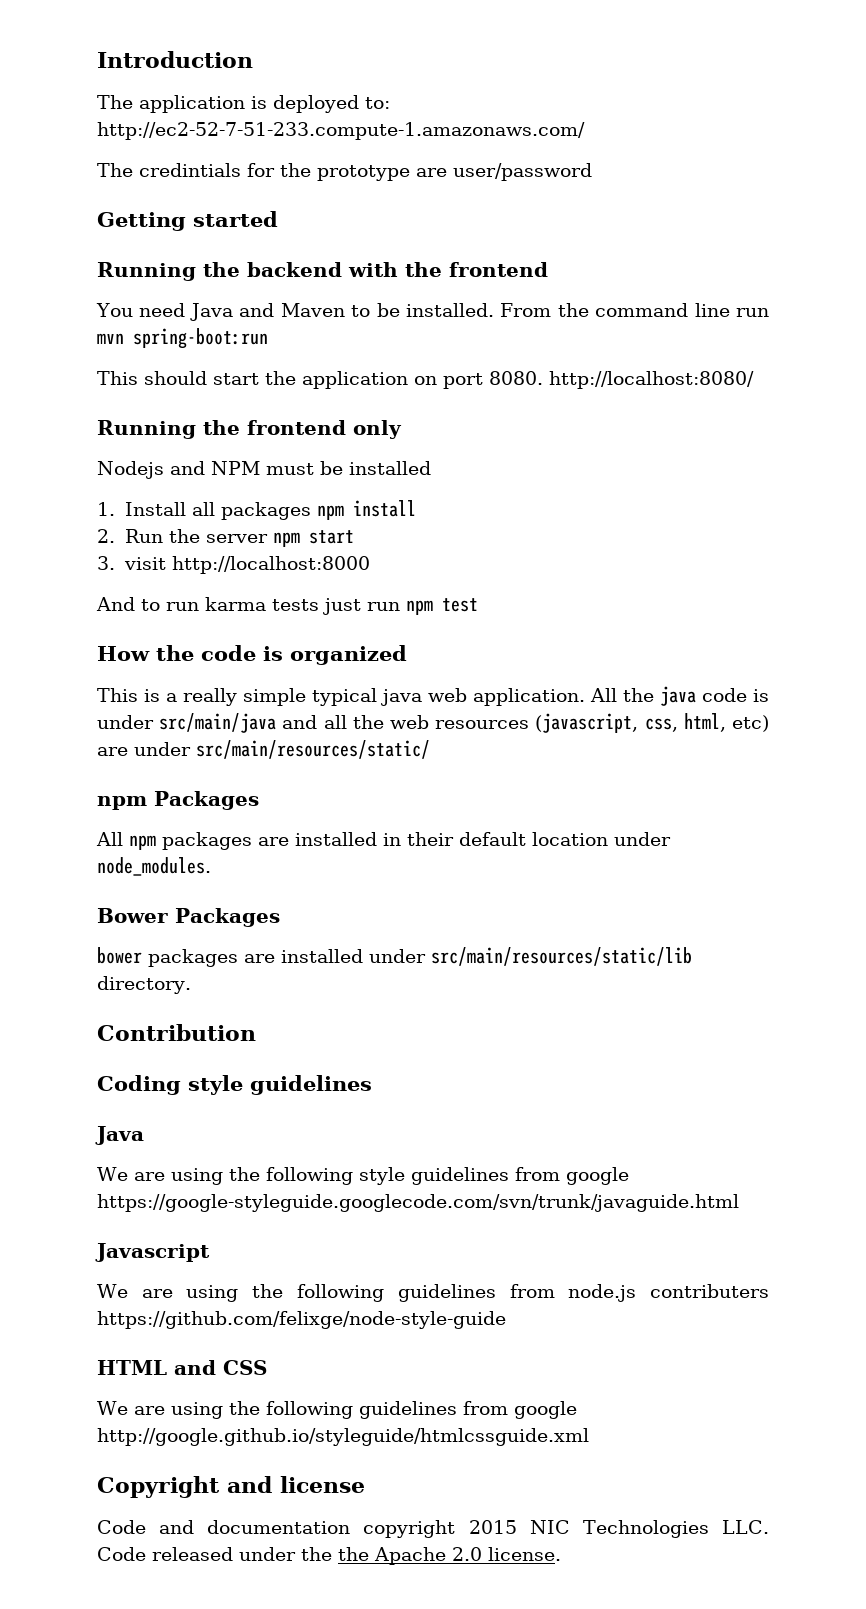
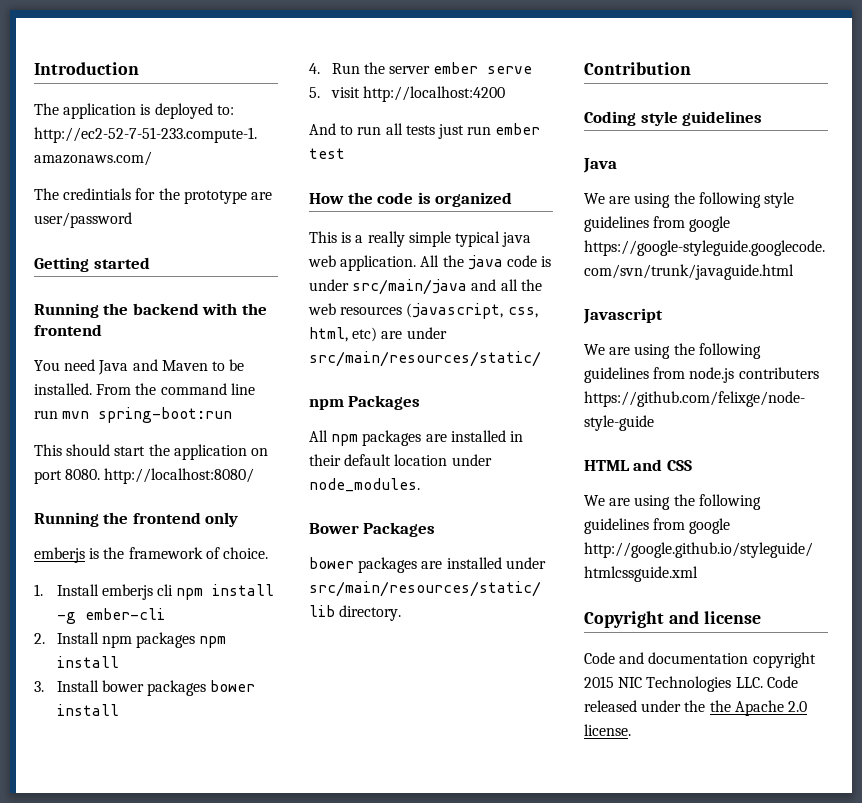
[97,461,431,479] [97,500,417,520] [97,529,355,547] [97,556,371,574] Nodejs and NPM must be installed // 1. Install all packages npm install // 2. Run the server npm start // 3. visit http://localhost:8000 -> [34,547,268,563] [34,584,275,600] [56,608,165,624] [34,632,227,648] [56,656,119,668] [34,680,256,696] [56,704,119,716] [309,62,533,74] [309,86,505,102] emberjs is the framework of choice. // 1. Install emberjs cli npm install -g ember-cli // 2. Install npm packages npm install // 3. Install bower packages bower install // 4. Run the server ember serve // 5. visit http://localhost:4200
[205,597,266,611] karma -> [385,123,403,135] all
[406,600,433,615] npm -> [495,123,541,135] ember

